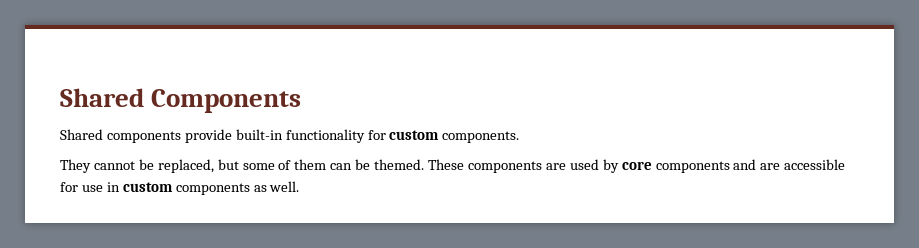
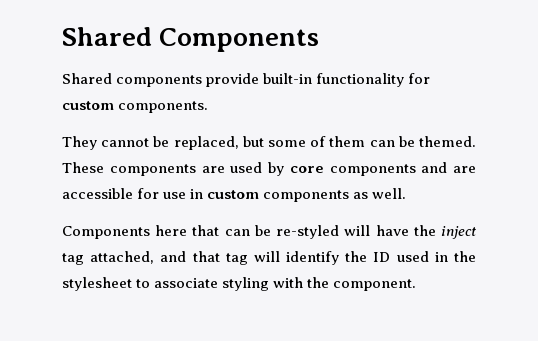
(300, 186) none -> [62,225,477,239] [62,251,477,265] [62,277,417,291] // Components here that can be re-styled will have the inject tag attached, and that tag will identify the ID used in the stylesheet to associate styling with the component.

